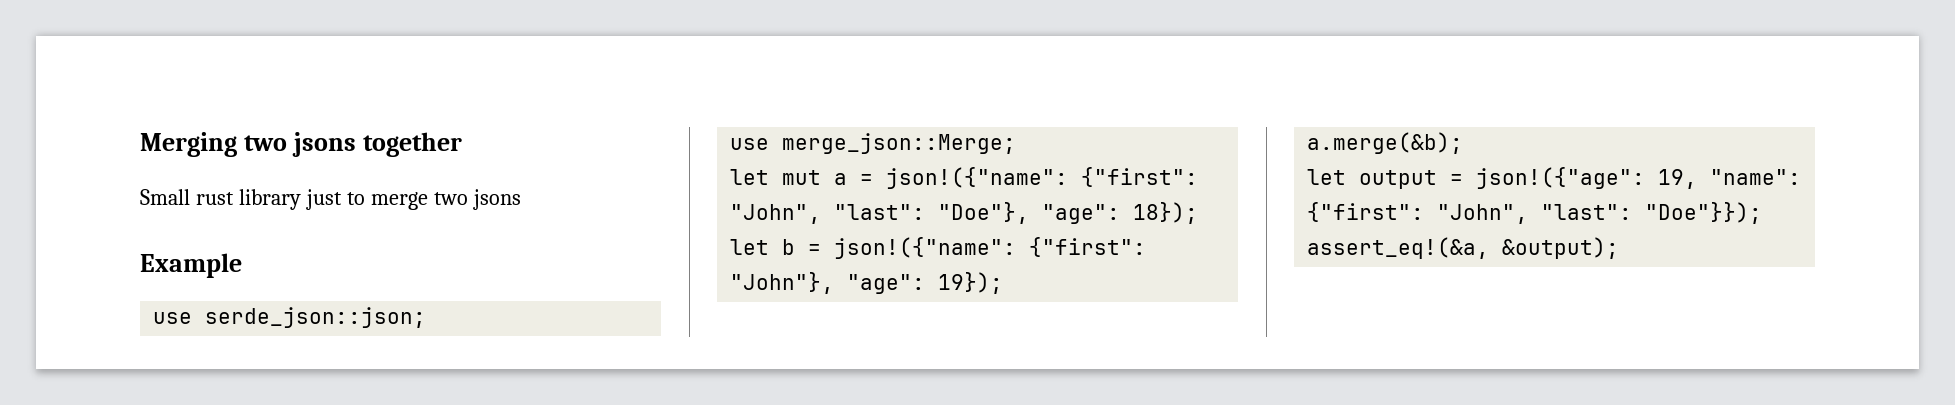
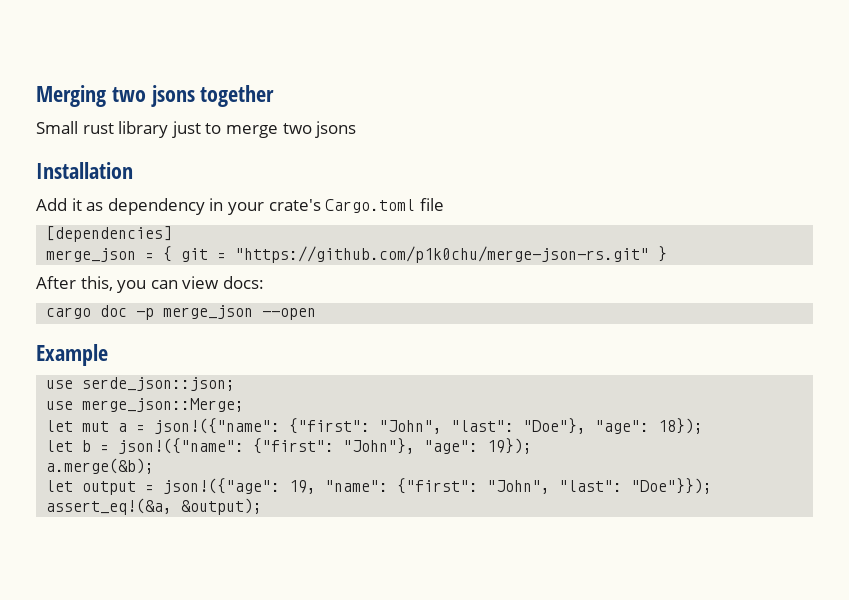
(521, 199) none -> [36,162,133,179] [36,198,444,215] [46,226,173,242] [46,246,668,263] [36,276,264,293] [46,305,317,320] // Installation // Add it as dependency in your crate's Cargo.toml file // [dependencies] // merge_json = { git = "https://github.com/p1k0chu/merge-json-rs.git" } // After this, you can view docs: // cargo doc -p merge_json --open

